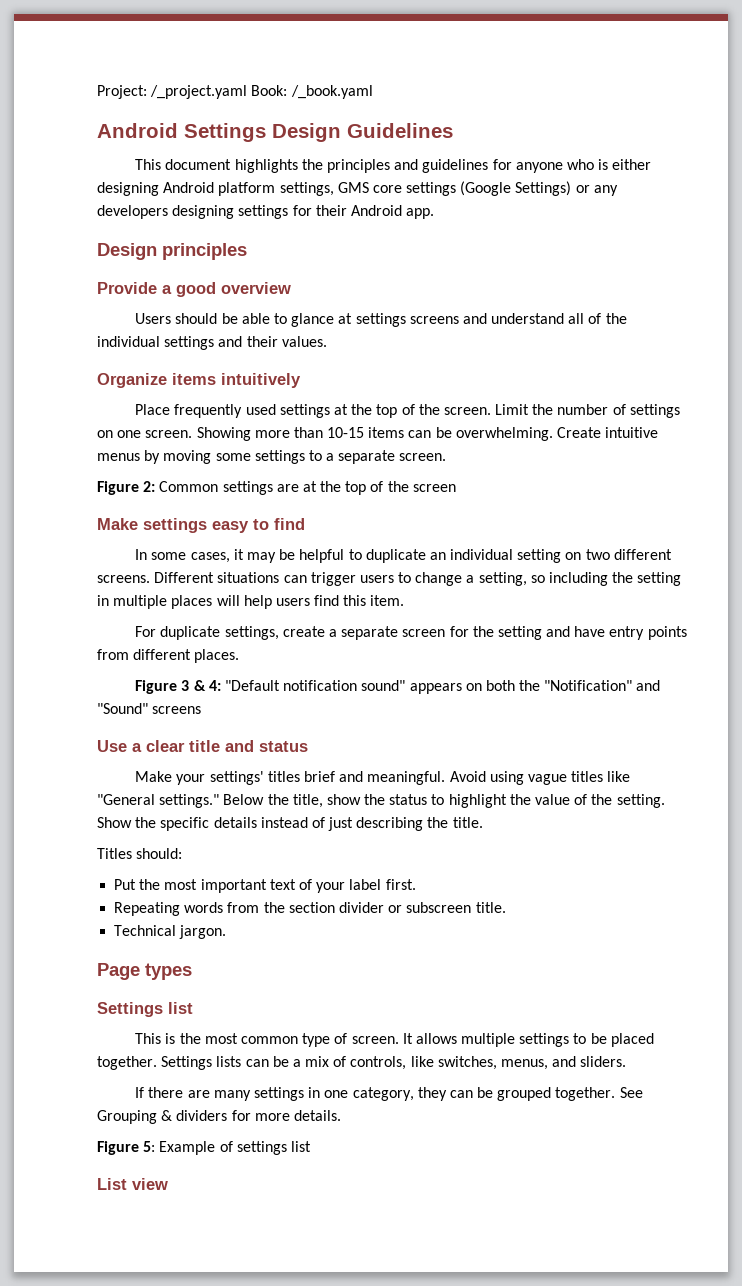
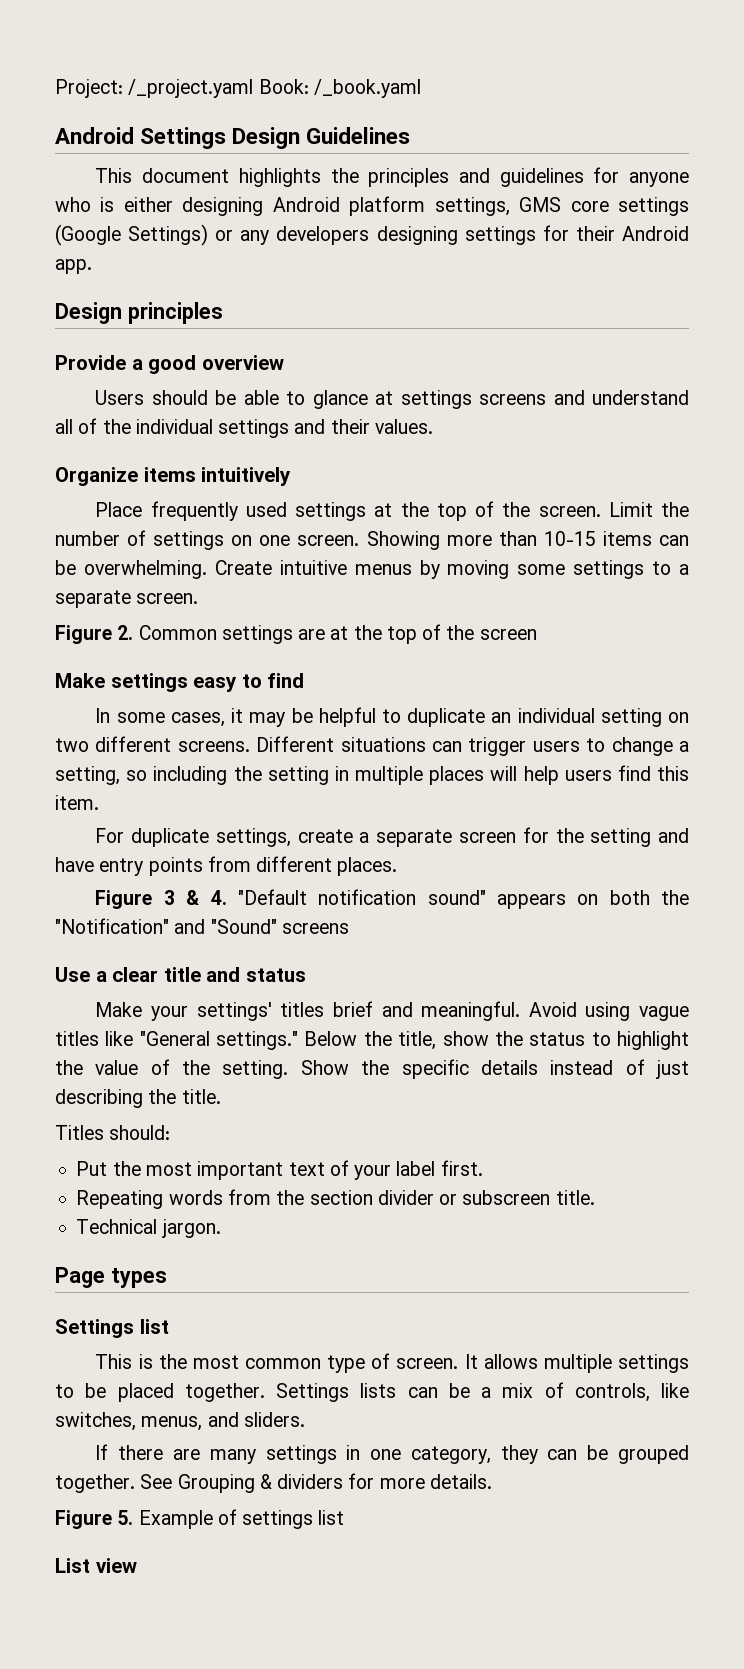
[143,481,156,492] 2: -> [117,625,134,640] 2.
[208,680,221,691] 4: -> [210,890,227,905] 4.
[143,1141,156,1152] 5: -> [117,1510,134,1525] 5.

